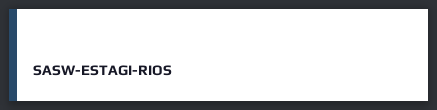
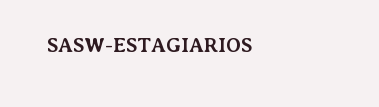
[33,65,172,76] SASW-ESTAGI-RIOS -> [47,38,252,52] SASW-ESTAGIARIOS

